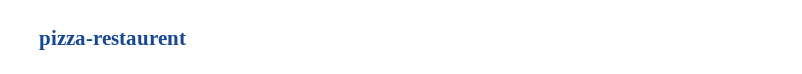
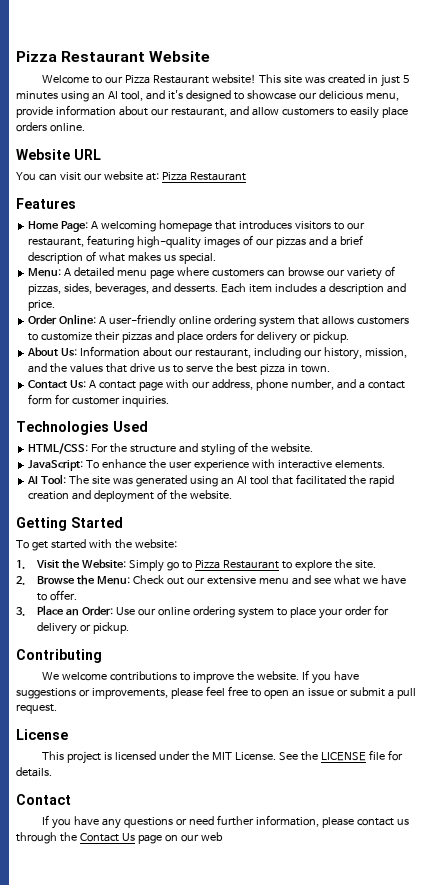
[39,30,186,50] pizza-restaurent -> [16,51,211,62] [42,74,409,87] [16,90,399,102] [16,105,408,119] [16,122,85,132] [16,149,101,160] [16,171,246,181] [16,198,76,209] [28,220,365,232] [28,235,363,249] [28,251,216,264] [28,266,395,280] [28,283,406,295] [28,300,56,311] [28,314,409,328] [28,330,349,344] [27,346,407,360] [28,363,330,375] [28,379,405,391] [28,394,170,407] [16,421,148,435] [28,442,313,456] [28,459,385,471] [27,474,394,487] [28,489,232,503] [16,517,123,531] [16,539,177,551] [16,559,376,572] [16,575,406,585] [37,590,78,601] [16,605,389,619] [37,622,130,635] [16,649,102,663] [42,670,359,684] [16,686,416,699] [16,704,57,714] [16,729,68,740] [42,750,403,764] [16,767,52,777] [16,794,71,805] [42,815,409,829] [16,832,223,844] Pizza Restaurant Website // Welcome to our Pizza Restaurant website! This site was created in just 5 minutes using an AI tool, and it's designed to showcase our delicious menu, provide information about our restaurant, and allow customers to easily place orders online. // Website URL // You can visit our website at: Pizza Restaurant // Features // Home Page: A welcoming homepage that introduces visitors to our restaurant, featuring high-quality images of our pizzas and a brief description of what makes us special. // Menu: A detailed menu page where customers can browse our variety of pizzas, sides, beverages, and desserts. Each item includes a description and price. // Order Online: A user-friendly online ordering system that allows customers to customize their pizzas and place orders for delivery or pickup. // About Us: Information about our restaurant, including our history, mission, and the values that drive us to serve the best pizza in town. // Contact Us: A contact page with our address, phone number, and a contact form for customer inquiries. // Technologies Used // HTML/CSS: For the structure and styling of the website. // JavaScript: To enhance the user experience with interactive elements. // AI Tool: The site was generated using an AI tool that facilitated the rapid creation and deployment of the website. // Getting Started // To get started with the website: // 1. Visit the Website: Simply go to Pizza Restaurant to explore the site. // 2. Browse the Menu: Check out our extensive menu and see what we have to offer. // 3. Place an Order: Use our online ordering system to place your order for delivery or pickup. // Contributing // We welcome contributions to improve the website. If you have suggestions or improvements, please feel free to open an issue or submit a pull request. // License // This project is licensed under the MIT License. See the LICENSE file for details. // Contact // If you have any questions or need further information, please contact us through the Contact Us page on our web

